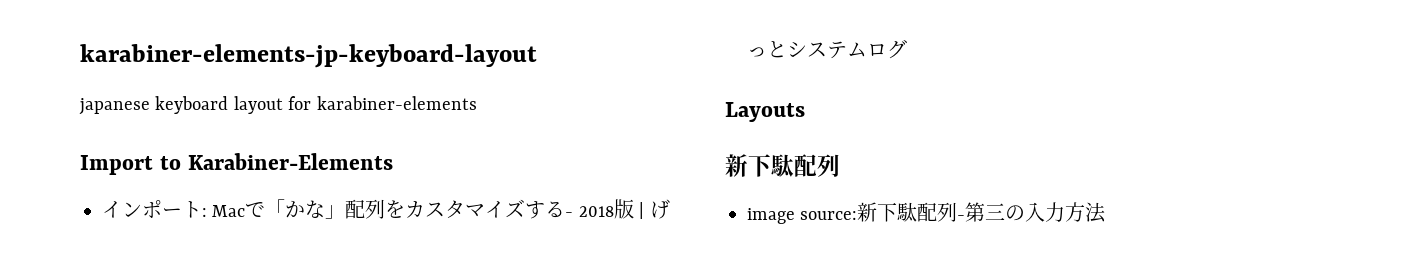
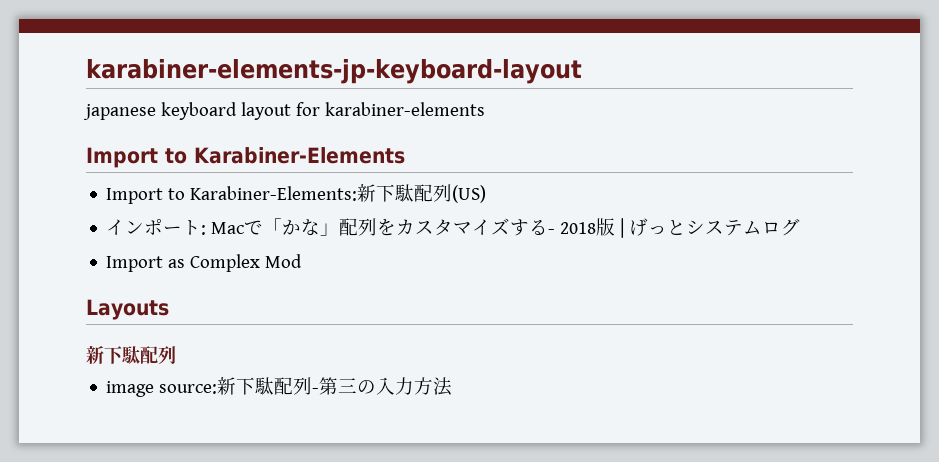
(393, 161) none -> [106,184,487,204] // Import to Karabiner-Elements:新下駄配列(US)
(907, 49) none -> [106,254,303,272] // Import as Complex Mod

